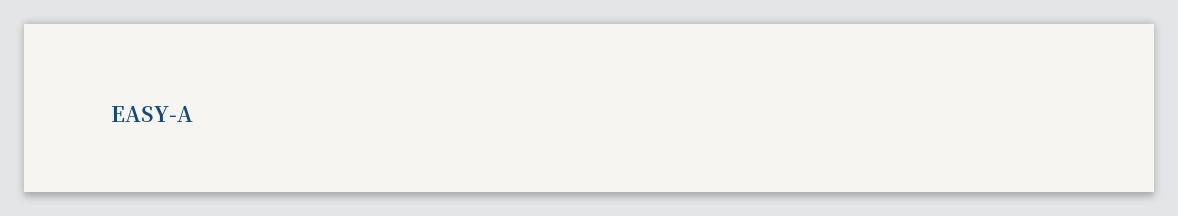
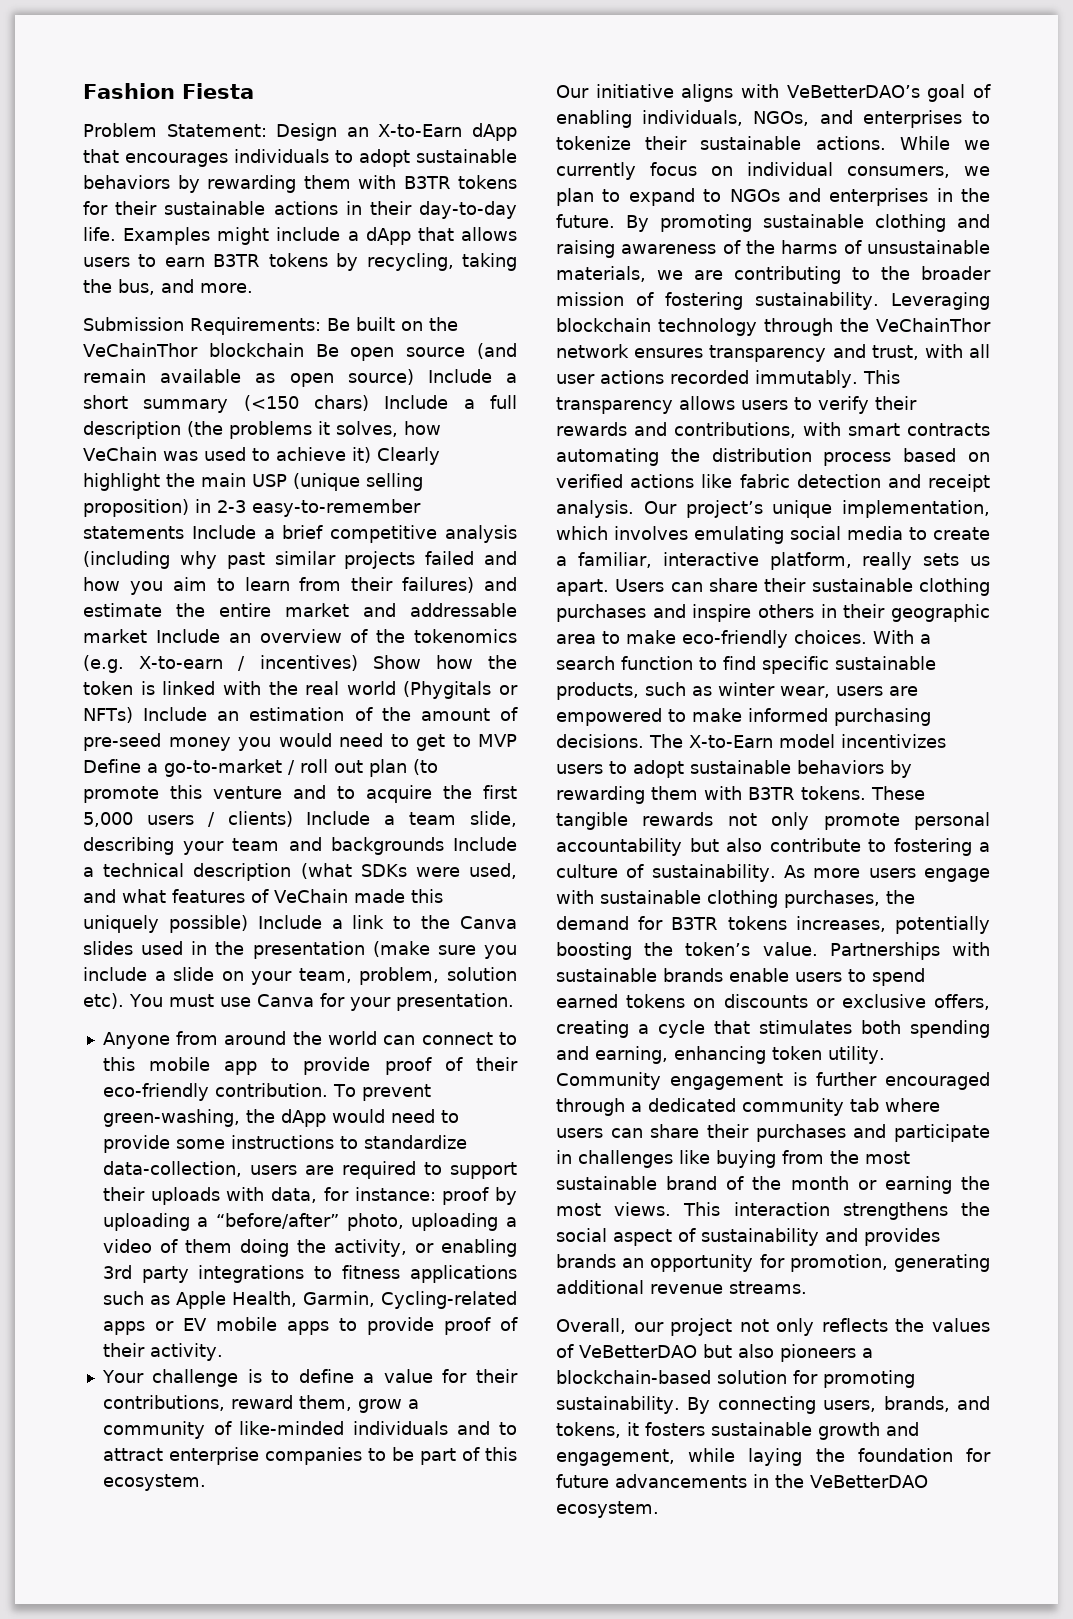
[111,106,193,122] EASY-A -> [83,83,254,99] [83,123,517,141] [83,149,517,167] [83,175,517,193] [83,201,517,219] [83,227,518,245] [83,253,517,271] [83,279,253,295] [83,317,458,335] [83,343,517,361] [83,369,517,387] [83,395,517,413] [83,421,441,439] [83,447,440,465] [83,473,423,491] [83,499,421,517] [83,525,517,543] [83,551,517,569] [83,577,517,595] [83,603,517,617] [83,629,517,643] [83,655,517,673] [83,681,518,699] [83,707,518,723] [83,733,517,751] [83,759,438,777] [83,785,517,803] [83,811,517,827] [83,837,517,855] [83,863,517,881] [83,889,443,903] [83,915,517,933] [83,941,517,959] [83,967,517,985] [83,993,514,1011] [102,1031,517,1049] [102,1057,518,1075] [102,1083,431,1101] [102,1109,459,1127] [102,1135,467,1153] [102,1161,517,1179] [102,1187,517,1205] [102,1213,517,1231] [102,1239,517,1257] [102,1265,517,1283] [102,1291,517,1309] [102,1317,518,1335] [102,1343,223,1361] [101,1369,518,1387] [102,1395,419,1413] [102,1421,517,1439] [102,1447,517,1465] [102,1474,206,1491] [556,84,991,102] [556,110,990,128] [556,136,990,150] [556,162,990,180] [556,188,990,206] [556,214,990,232] [556,240,990,258] [556,266,991,284] [556,292,990,310] [556,318,992,336] [556,344,991,362] [556,370,900,388] [556,396,917,414] [556,422,990,438] [556,448,990,466] [556,474,990,492] [556,500,990,518] [556,526,990,544] [556,552,990,570] [556,578,990,596] [556,604,990,622] [556,630,931,648] [556,656,936,674] [556,682,918,700] [556,708,931,726] [556,734,946,748] [556,760,912,778] [556,786,925,804] [556,812,990,830] [556,838,990,856] [556,864,990,882] [556,890,915,908] [556,916,990,934] [556,942,990,960] [556,968,925,986] [556,994,990,1010] [556,1020,990,1038] [556,1046,885,1064] [556,1072,990,1090] [556,1098,940,1116] [556,1124,990,1142] [556,1150,910,1168] [556,1176,990,1194] [556,1202,990,1220] [556,1228,940,1246] [556,1254,990,1272] [556,1280,807,1294] [556,1318,990,1336] [556,1344,873,1362] [556,1370,915,1388] [556,1396,990,1414] [556,1422,919,1440] [556,1448,991,1466] [556,1474,928,1488] [556,1501,659,1518] Fashion Fiesta // Problem Statement: Design an X-to-Earn dApp that encourages individuals to adopt sustainable behaviors by rewarding them with B3TR tokens for their sustainable actions in their day-to-day life. Examples might include a dApp that allows users to earn B3TR tokens by recycling, taking the bus, and more. // Submission Requirements: Be built on the VeChainThor blockchain Be open source (and remain available as open source) Include a short summary (<150 chars) Include a full description (the problems it solves, how VeChain was used to achieve it) Clearly highlight the main USP (unique selling proposition) in 2-3 easy-to-remember statements Include a brief competitive analysis (including why past similar projects failed and how you aim to learn from their failures) and estimate the entire market and addressable market Include an overview of the tokenomics (e.g. X-to-earn / incentives) Show how the token is linked with the real world (Phygitals or NFTs) Include an estimation of the amount of pre-seed money you would need to get to MVP Define a go-to-market / roll out plan (to promote this venture and to acquire the first 5,000 users / clients) Include a team slide, describing your team and backgrounds Include a technical description (what SDKs were used, and what features of VeChain made this uniquely possible) Include a link to the Canva slides used in the presentation (make sure you include a slide on your team, problem, solution etc). You must use Canva for your presentation. // Anyone from around the world can connect to this mobile app to provide proof of their eco-friendly contribution. To prevent green-washing, the dApp would need to provide some instructions to standardize data-collection, users are required to support their uploads with data, for instance: proof by uploading a “before/after” photo, uploading a video of them doing the activity, or enabling 3rd party integrations to fitness applications such as Apple Health, Garmin, Cycling-related apps or EV mobile apps to provide proof of their activity. // Your challenge is to define a value for their contributions, reward them, grow a community of like-minded individuals and to attract enterprise companies to be part of this ecosystem. // Our initiative aligns with VeBetterDAO’s goal of enabling individuals, NGOs, and enterprises to tokenize their sustainable actions. While we currently focus on individual consumers, we plan to expand to NGOs and enterprises in the future. By promoting sustainable clothing and raising awareness of the harms of unsustainable materials, we are contributing to the broader mission of fostering sustainability. Leveraging blockchain technology through the VeChainThor network ensures transparency and trust, with all user actions recorded immutably. This transparency allows users to verify their rewards and contributions, with smart contracts automating the distribution process based on verified actions like fabric detection and receipt analysis. Our project’s unique implementation, which involves emulating social media to create a familiar, interactive platform, really sets us apart. Users can share their sustainable clothing purchases and inspire others in their geographic area to make eco-friendly choices. With a search function to find specific sustainable products, such as winter wear, users are empowered to make informed purchasing decisions. The X-to-Earn model incentivizes users to adopt sustainable behaviors by rewarding them with B3TR tokens. These tangible rewards not only promote personal accountability but also contribute to fostering a culture of sustainability. As more users engage with sustainable clothing purchases, the demand for B3TR tokens increases, potentially boosting the token’s value. Partnerships with sustainable brands enable users to spend earned tokens on discounts or exclusive offers, creating a cycle that stimulates both spending and earning, enhancing token utility. Community engagement is further encouraged through a dedicated community tab where users can share their purchases and participate in challenges like buying from the most sustainable brand of the month or earning the most views. This interaction strengthens the social aspect of sustainability and provides brands an opportunity for promotion, generating additional revenue streams. // Overall, our project not only reflects the values of VeBetterDAO but also pioneers a blockchain-based solution for promoting sustainability. By connecting users, brands, and tokens, it fosters sustainable growth and engagement, while laying the foundation for future advancements in the VeBetterDAO ecosystem.

